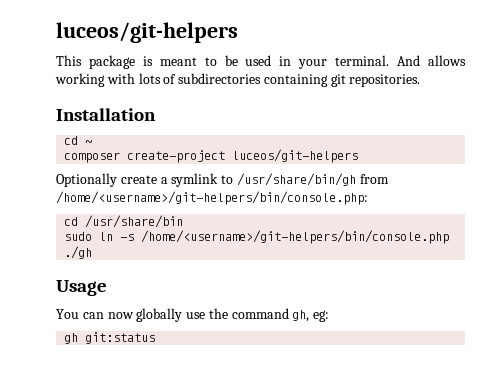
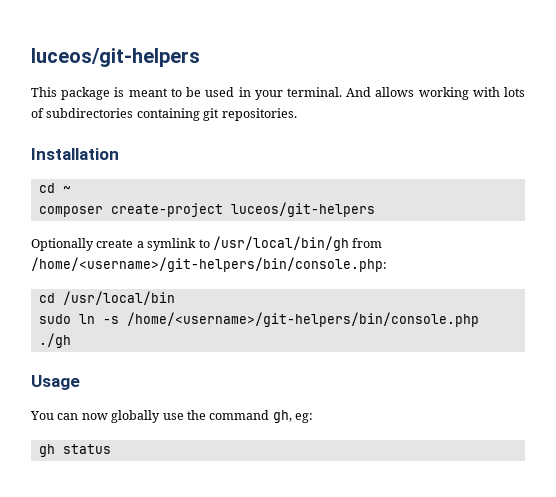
[236,173,356,186] /usr/share/bin/gh -> [212,236,349,251] /usr/local/bin/gh
[85,215,184,228] /usr/share/bin -> [62,291,175,305] /usr/local/bin
[85,332,156,344] git:status -> [62,444,111,454] status

